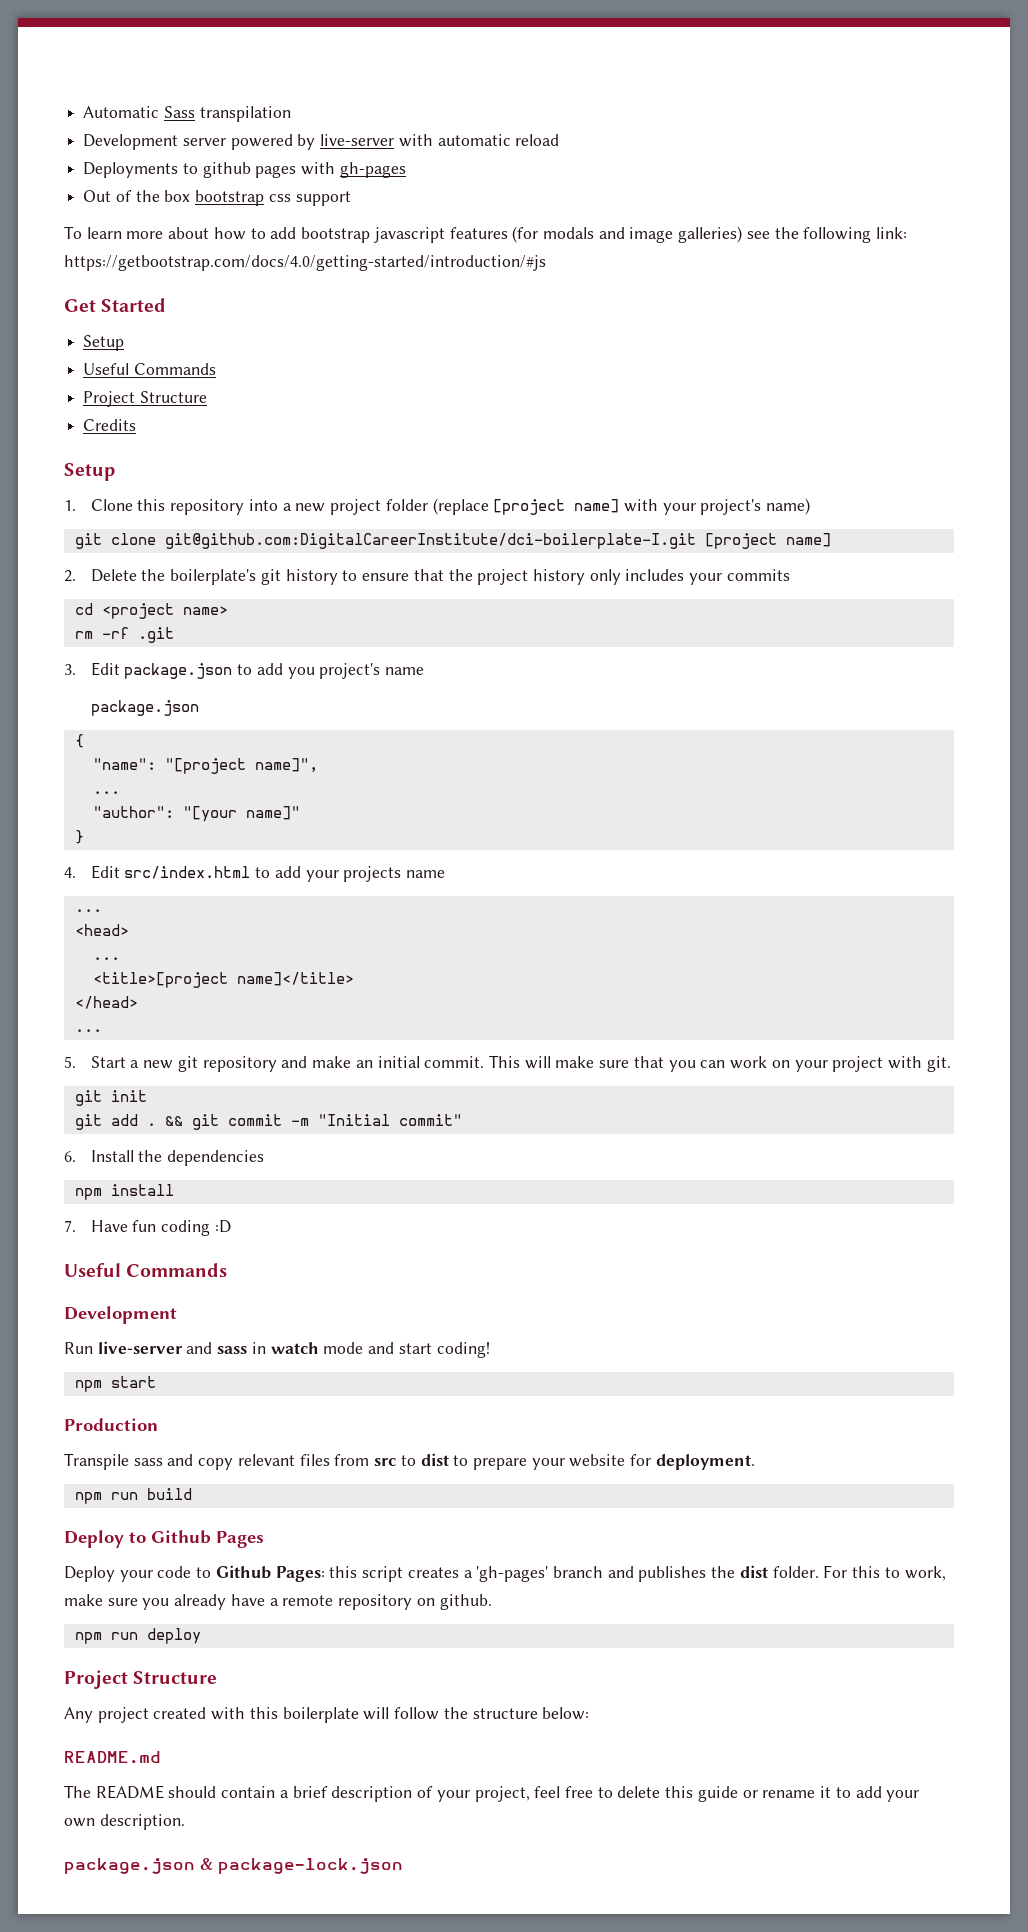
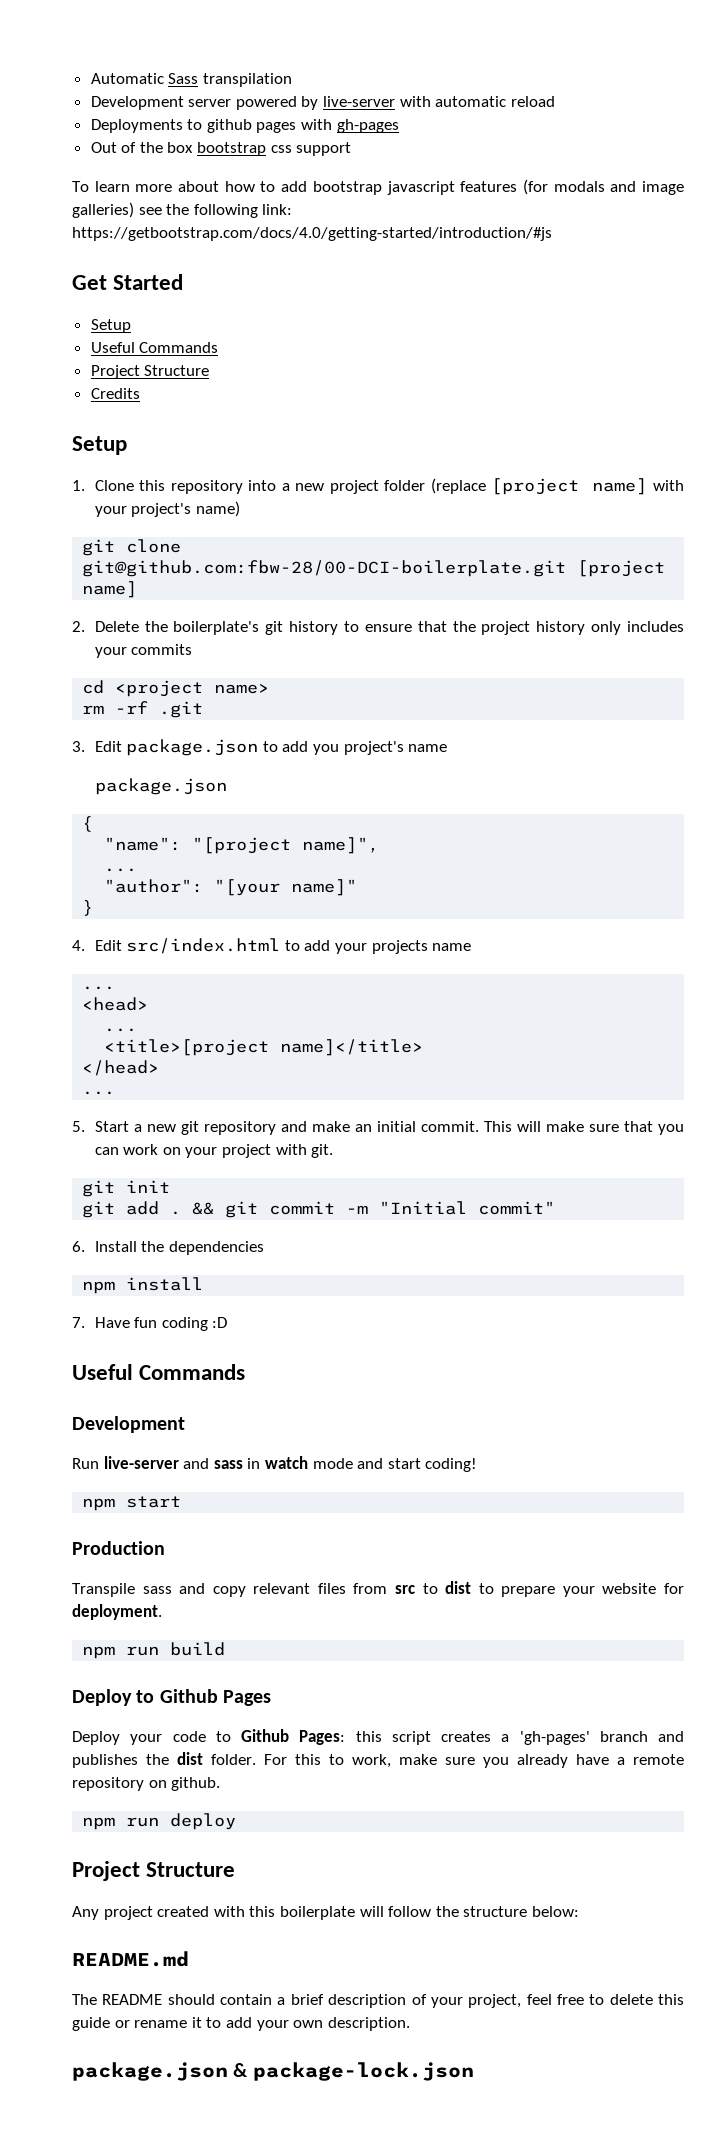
[164,533,696,549] git@github.com:DigitalCareerInstitute/dci-boilerplate-I.git -> [82,560,567,577] git@github.com:fbw-28/00-DCI-boilerplate.git

